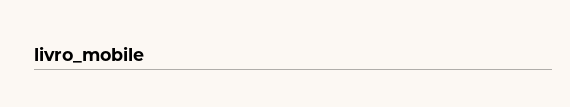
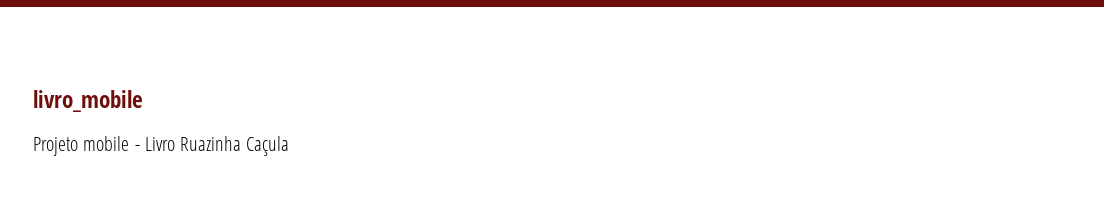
(144, 54) none -> [33,136,290,156] // Projeto mobile - Livro Ruazinha Caçula

